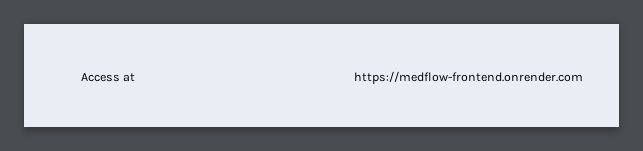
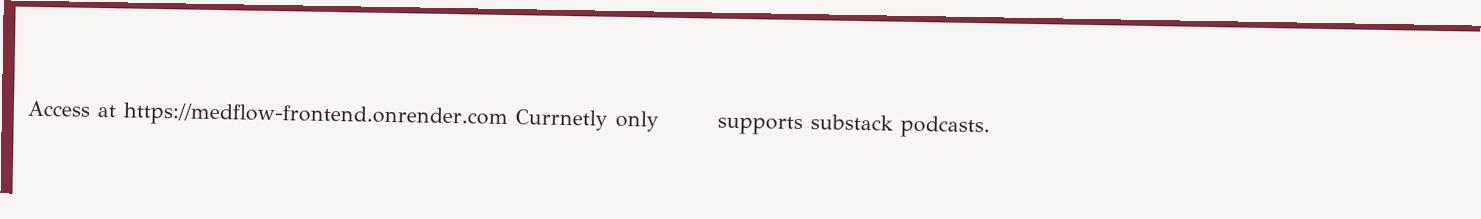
(583, 77) none -> [514,109,990,139] Currnetly only supports substack podcasts.

